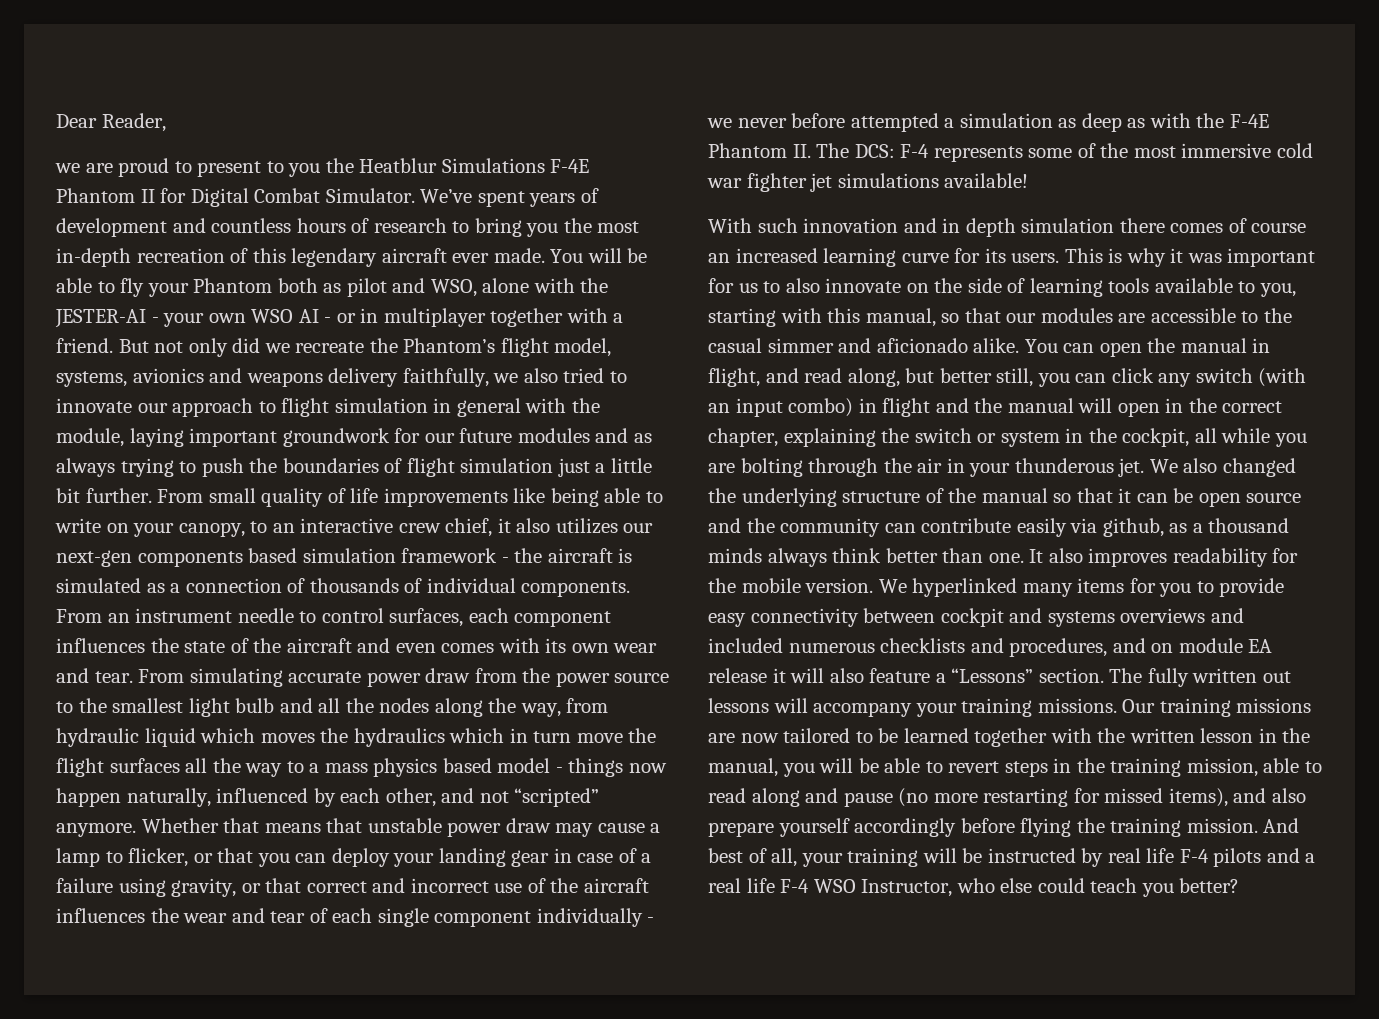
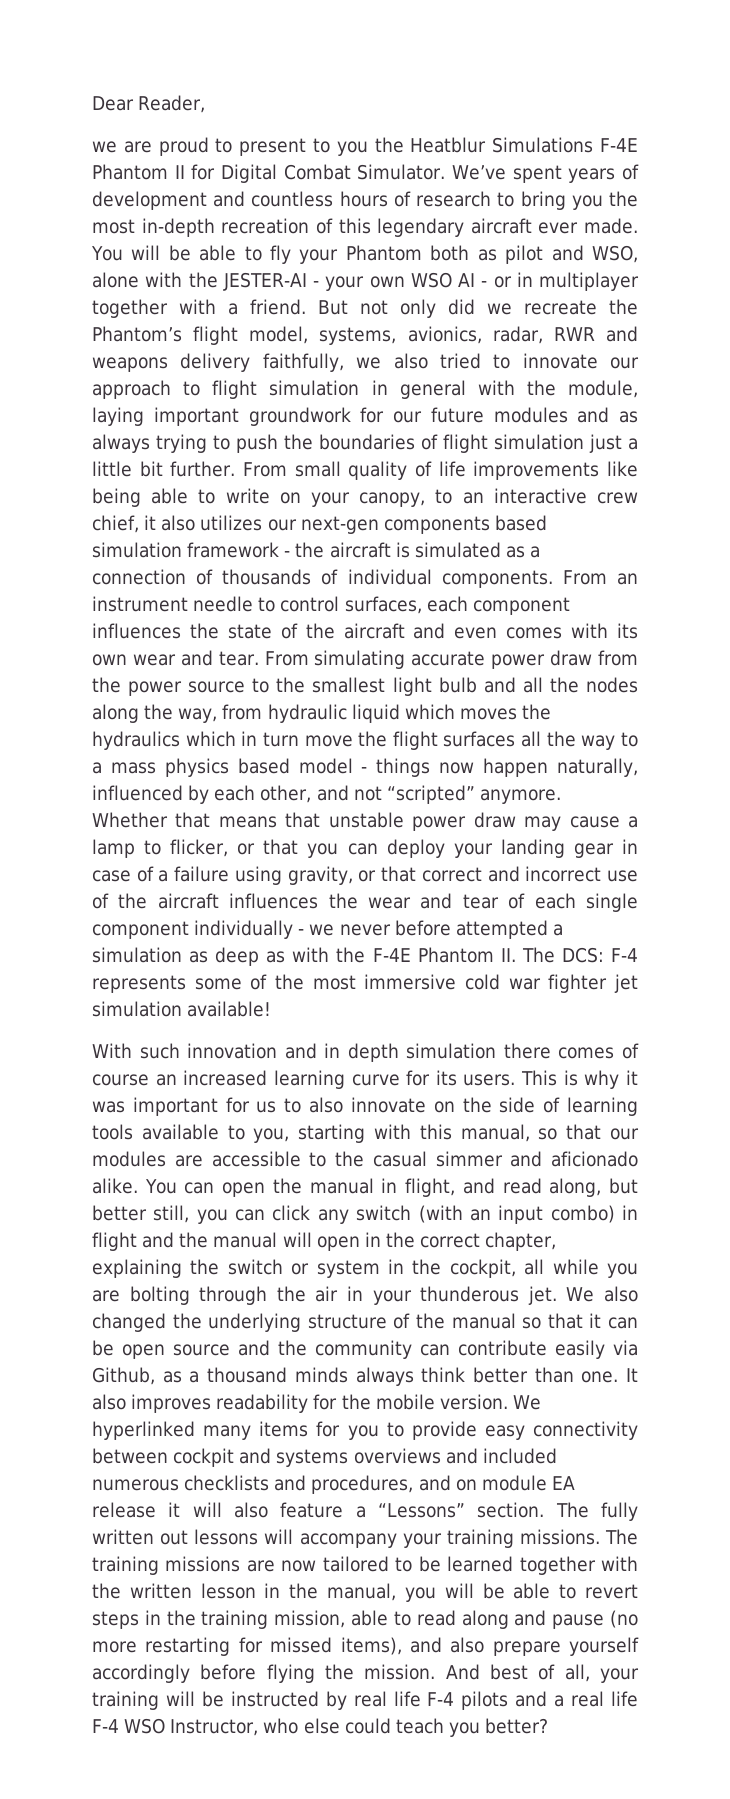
[132,368,204,383] avionics -> [407,326,595,344] avionics, radar, RWR
[837,173,939,188] simulations -> [92,1001,182,1017] simulation
[1102,518,1164,537] github, -> [92,1367,155,1385] Github,
[1122,699,1156,713] Our -> [605,1529,638,1545] The
[1110,818,1182,837] training -> (354, 1672) none

